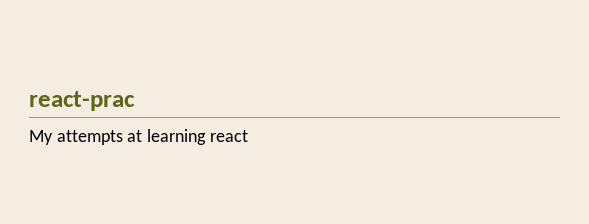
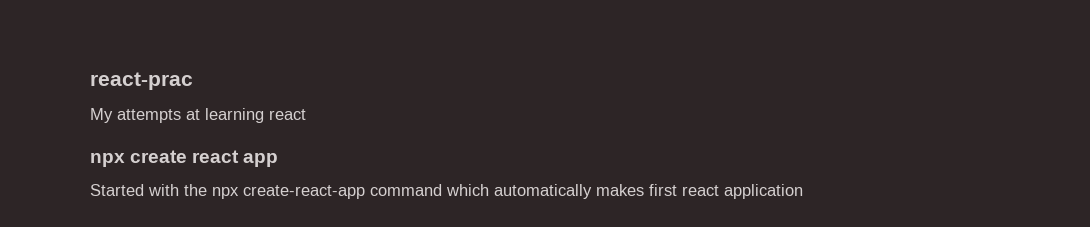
(248, 136) none -> [90,150,279,167] [90,184,803,199] // npx create react app // Started with the npx create-react-app command which automatically makes first react application

